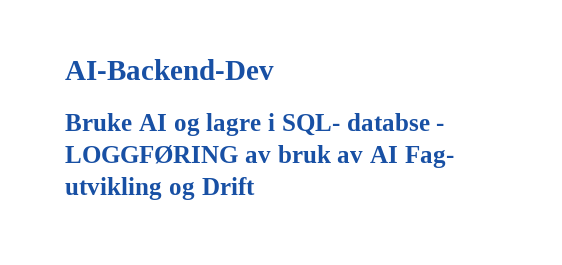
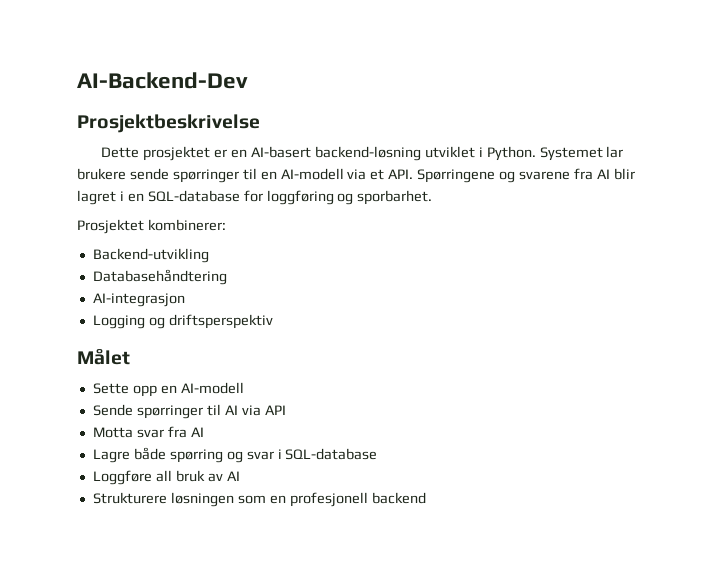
[65,113,445,136] [65,145,454,168] [65,177,255,200] Bruke AI og lagre i SQL- databse - LOGGFØRING av bruk av AI Fag- utvikling og Drift -> [77,114,260,133] [101,146,624,161] [77,168,635,183] [77,190,433,205] [77,219,226,234] [92,248,209,263] [92,269,227,285] [92,293,185,307] [92,314,273,329] [77,349,130,365] [92,382,244,397] [92,404,286,419] [92,426,204,438] [92,447,378,463] [92,470,240,485] [92,492,426,507] Prosjektbeskrivelse // Dette prosjektet er en AI-basert backend-løsning utviklet i Python. Systemet lar brukere sende spørringer til en AI-modell via et API. Spørringene og svarene fra AI blir lagret i en SQL-database for loggføring og sporbarhet. // Prosjektet kombinerer: // Backend-utvikling // Databasehåndtering // AI-integrasjon // Logging og driftsperspektiv // Målet // Sette opp en AI-modell // Sende spørringer til AI via API // Motta svar fra AI // Lagre både spørring og svar i SQL-database // Loggføre all bruk av AI // Strukturere løsningen som en profesjonell backend

